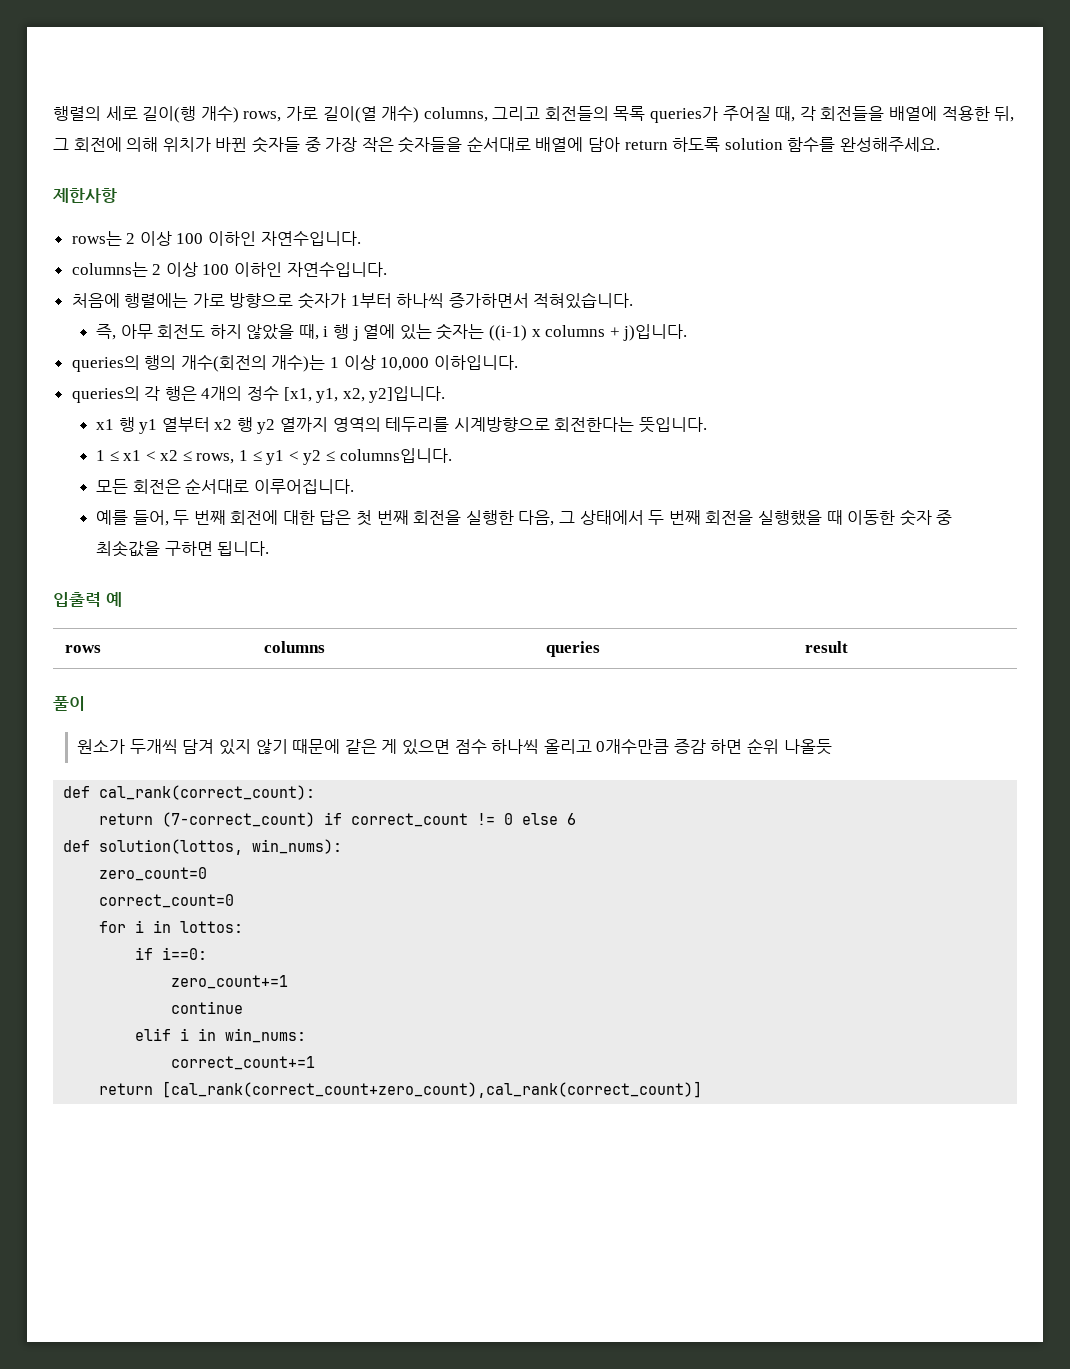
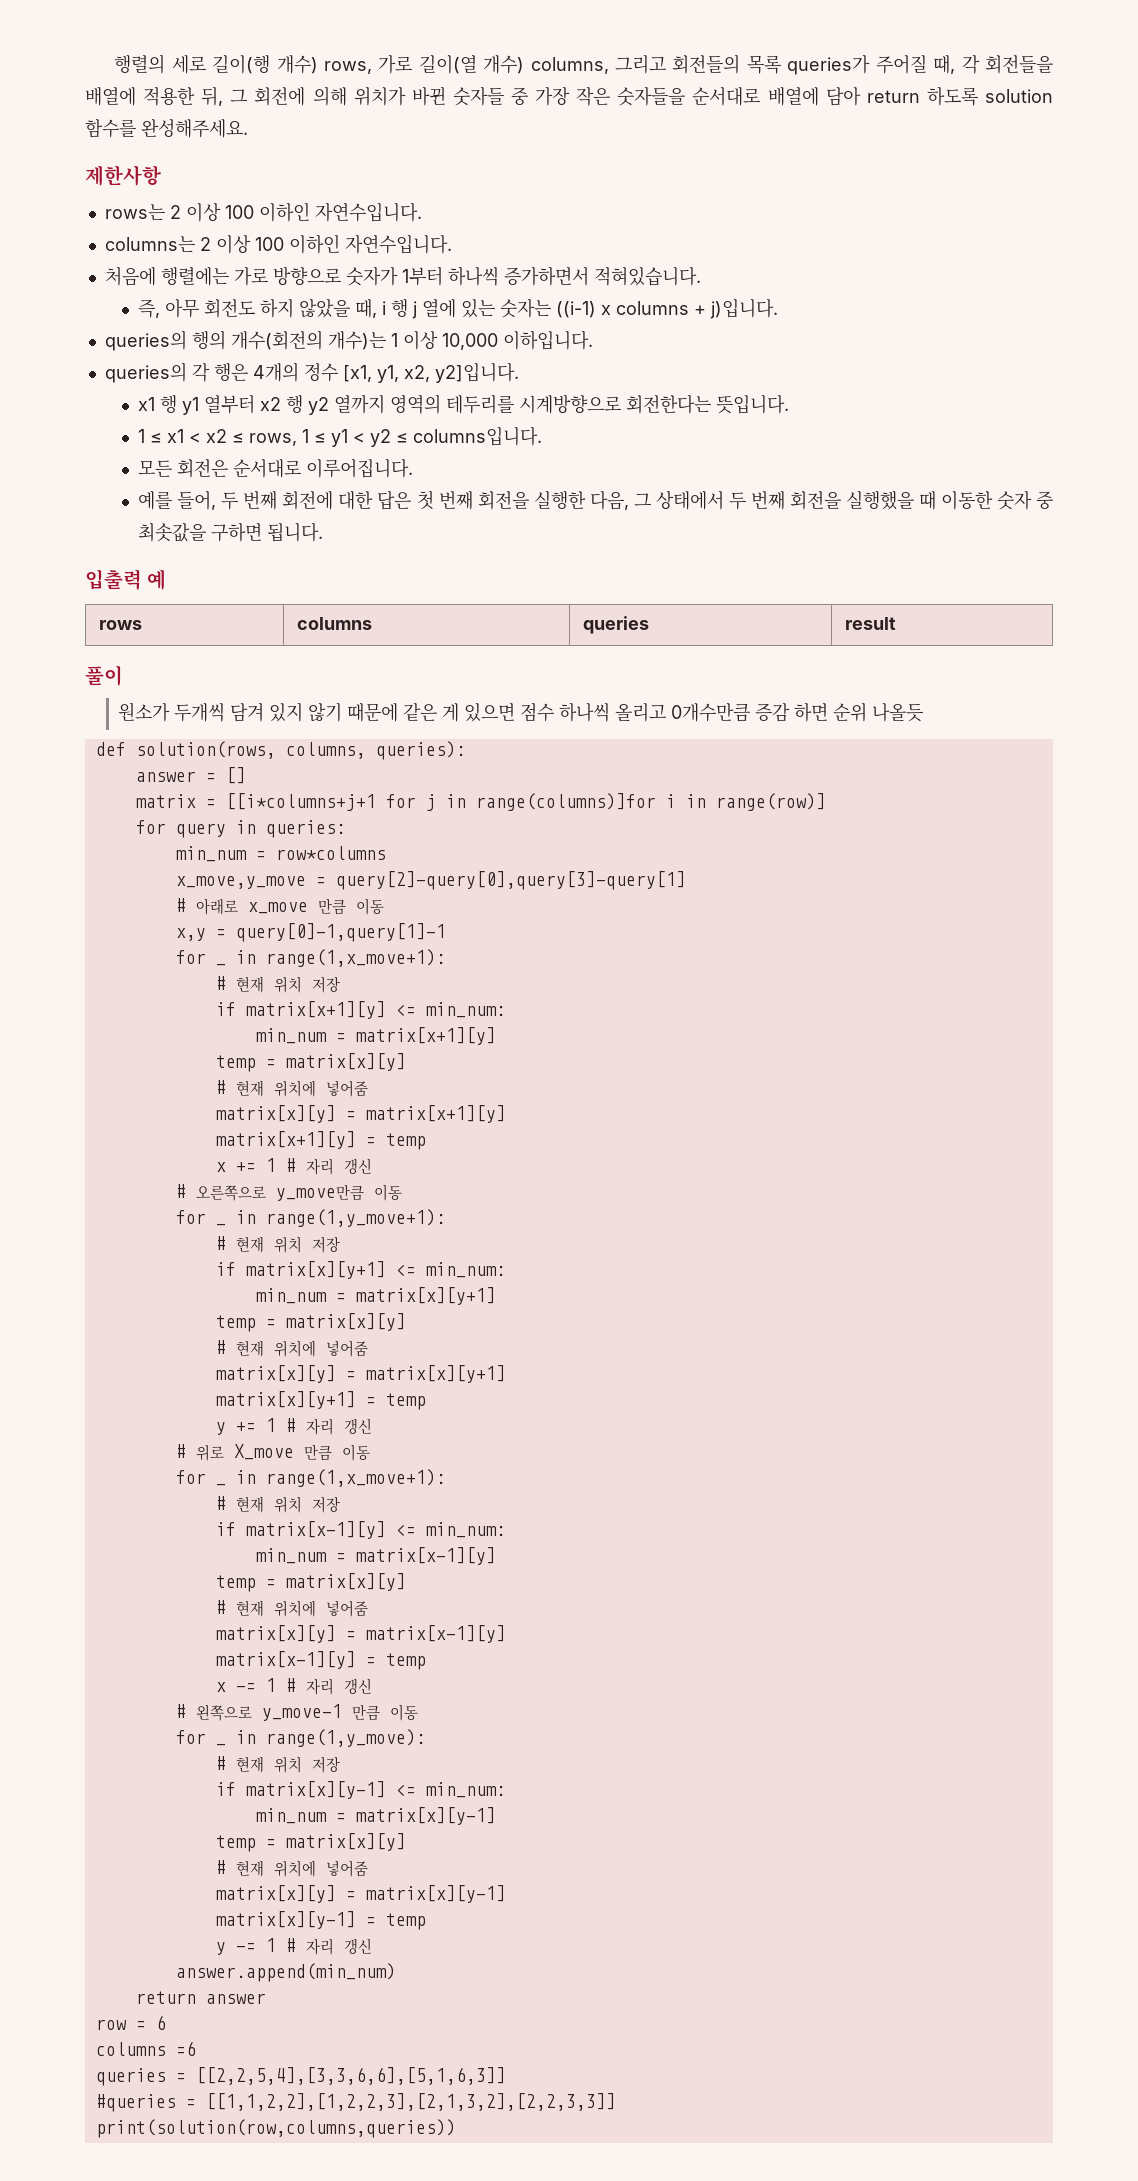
[99,785,316,800] [99,812,577,827] [63,839,343,855] [99,867,208,881] [99,894,235,908] [99,920,244,933] [135,947,208,960] [171,975,289,989] [171,1001,244,1014] [135,1028,307,1043] [171,1056,316,1070] [99,1081,703,1098] cal_rank(correct_count): // return (7-correct_count) if correct_count != 0 else 6 // def solution(lottos, win_nums): // zero_count=0 // correct_count=0 // for i in lottos: // if i==0: // zero_count+=1 // continue // elif i in win_nums: // correct_count+=1 // return [cal_rank(correct_count+zero_count),cal_rank(correct_count)] -> [135,741,466,760] [135,767,246,784] [135,793,826,811] [135,820,346,838] [175,846,386,862] [175,871,686,890] [175,898,384,915] [175,923,446,942] [175,950,206,964] [215,964,226,966] [235,949,446,967] [215,976,340,993] [215,1001,506,1019] [255,1027,496,1045] [215,1053,406,1072] [215,1080,368,1097] [215,1105,506,1123] [215,1131,426,1150] [215,1158,372,1175] [175,1184,402,1201] [175,1210,206,1224] [215,1224,226,1226] [235,1209,446,1227] [215,1236,340,1253] [215,1261,506,1279] [255,1287,496,1305] [215,1313,406,1332] [215,1340,368,1357] [215,1365,506,1383] [215,1391,426,1410] [215,1418,372,1435] [175,1444,370,1461] [175,1470,206,1484] [215,1484,226,1486] [235,1469,446,1487] [215,1496,340,1513] [215,1521,506,1539] [255,1547,496,1565] [215,1573,406,1592] [215,1600,368,1617] [215,1625,506,1643] [215,1651,426,1670] [215,1678,372,1695] [175,1704,418,1721] [175,1730,206,1744] [215,1744,226,1746] [235,1729,426,1747] [215,1756,340,1773] [215,1781,506,1799] [255,1807,496,1825] [215,1833,406,1852] [215,1860,368,1877] [215,1885,506,1903] [215,1911,426,1930] [215,1938,372,1955] [175,1963,396,1982] [135,1991,266,2004] [95,2015,166,2030] [95,2041,196,2056] [95,2067,506,2086] [95,2093,616,2112] [95,2119,456,2138] solution(rows, columns, queries): // answer = [] // matrix = [[i*columns+j+1 for j in range(columns)]for i in range(row)] // for query in queries: // min_num = row*columns // x_move,y_move = query[2]-query[0],query[3]-query[1] // # 아래로 x_move 만큼 이동 // x,y = query[0]-1,query[1]-1 // for _ in range(1,x_move+1): // # 현재 위치 저장 // if matrix[x+1][y] <= min_num: // min_num = matrix[x+1][y] // temp = matrix[x][y] // # 현재 위치에 넣어줌 // matrix[x][y] = matrix[x+1][y] // matrix[x+1][y] = temp // x += 1 # 자리 갱신 // # 오른쪽으로 y_move만큼 이동 // for _ in range(1,y_move+1): // # 현재 위치 저장 // if matrix[x][y+1] <= min_num: // min_num = matrix[x][y+1] // temp = matrix[x][y] // # 현재 위치에 넣어줌 // matrix[x][y] = matrix[x][y+1] // matrix[x][y+1] = temp // y += 1 # 자리 갱신 // # 위로 X_move 만큼 이동 // for _ in range(1,x_move+1): // # 현재 위치 저장 // if matrix[x-1][y] <= min_num: // min_num = matrix[x-1][y] // temp = matrix[x][y] // # 현재 위치에 넣어줌 // matrix[x][y] = matrix[x-1][y] // matrix[x-1][y] = temp // x -= 1 # 자리 갱신 // # 왼쪽으로 y_move-1 만큼 이동 // for _ in range(1,y_move): // # 현재 위치 저장 // if matrix[x][y-1] <= min_num: // min_num = matrix[x][y-1] // temp = matrix[x][y] // # 현재 위치에 넣어줌 // matrix[x][y] = matrix[x][y-1] // matrix[x][y-1] = temp // y -= 1 # 자리 갱신 // answer.append(min_num) // return answer // row = 6 // columns =6 // queries = [[2,2,5,4],[3,3,6,6],[5,1,6,3]] // #queries = [[1,1,2,2],[1,2,2,3],[2,1,3,2],[2,2,3,3]] // print(solution(row,columns,queries))

